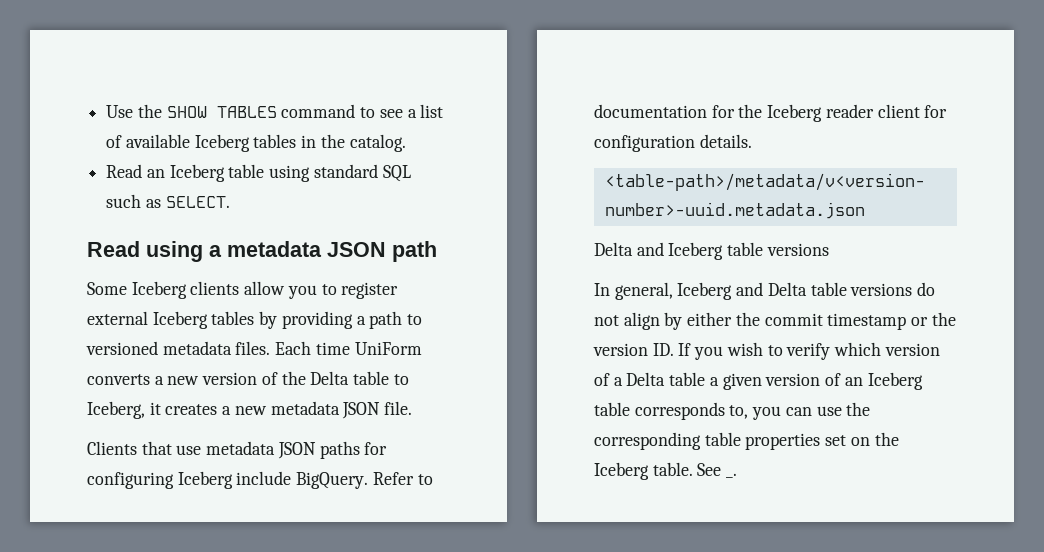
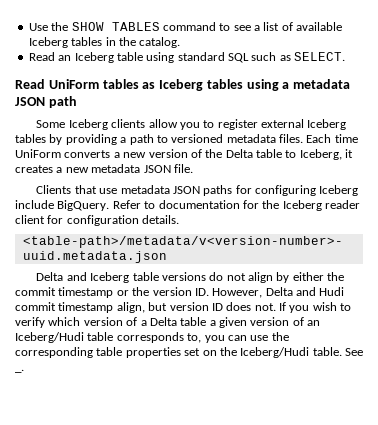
(140, 249) none -> [48,79,243,91] UniForm tables as Iceberg tables
[594,282,913,300] // In general, Iceberg and Delta table versions -> (206, 276) none
(674, 349) none -> [212,287,345,298] [15,302,276,313] However, Delta and Hudi commit timestamp align, but version ID does not.
[867,372,923,390] Iceberg -> [15,332,84,343] Iceberg/Hudi
[594,462,649,480] Iceberg -> [240,347,310,358] Iceberg/Hudi

